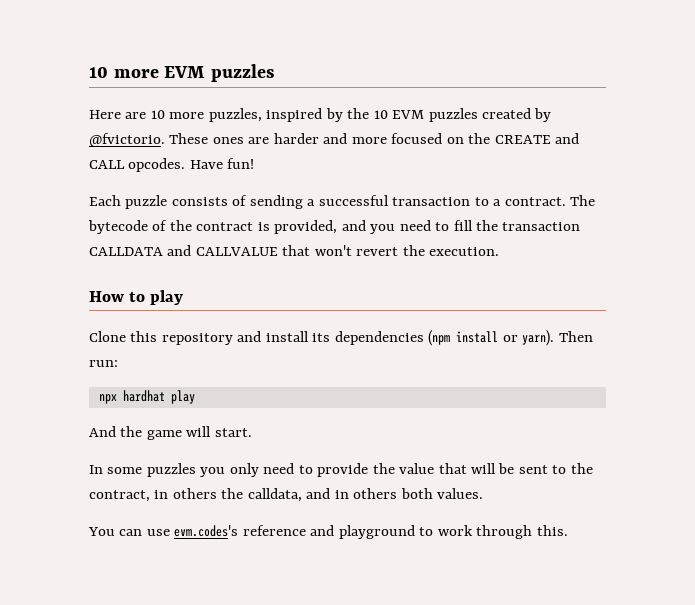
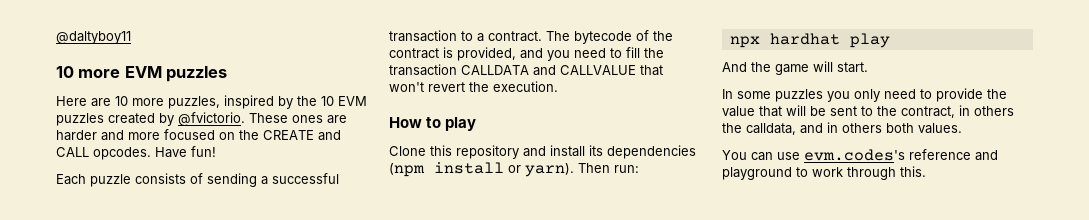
(89, 72) none -> [56,31,131,44] @daltyboy11 //

